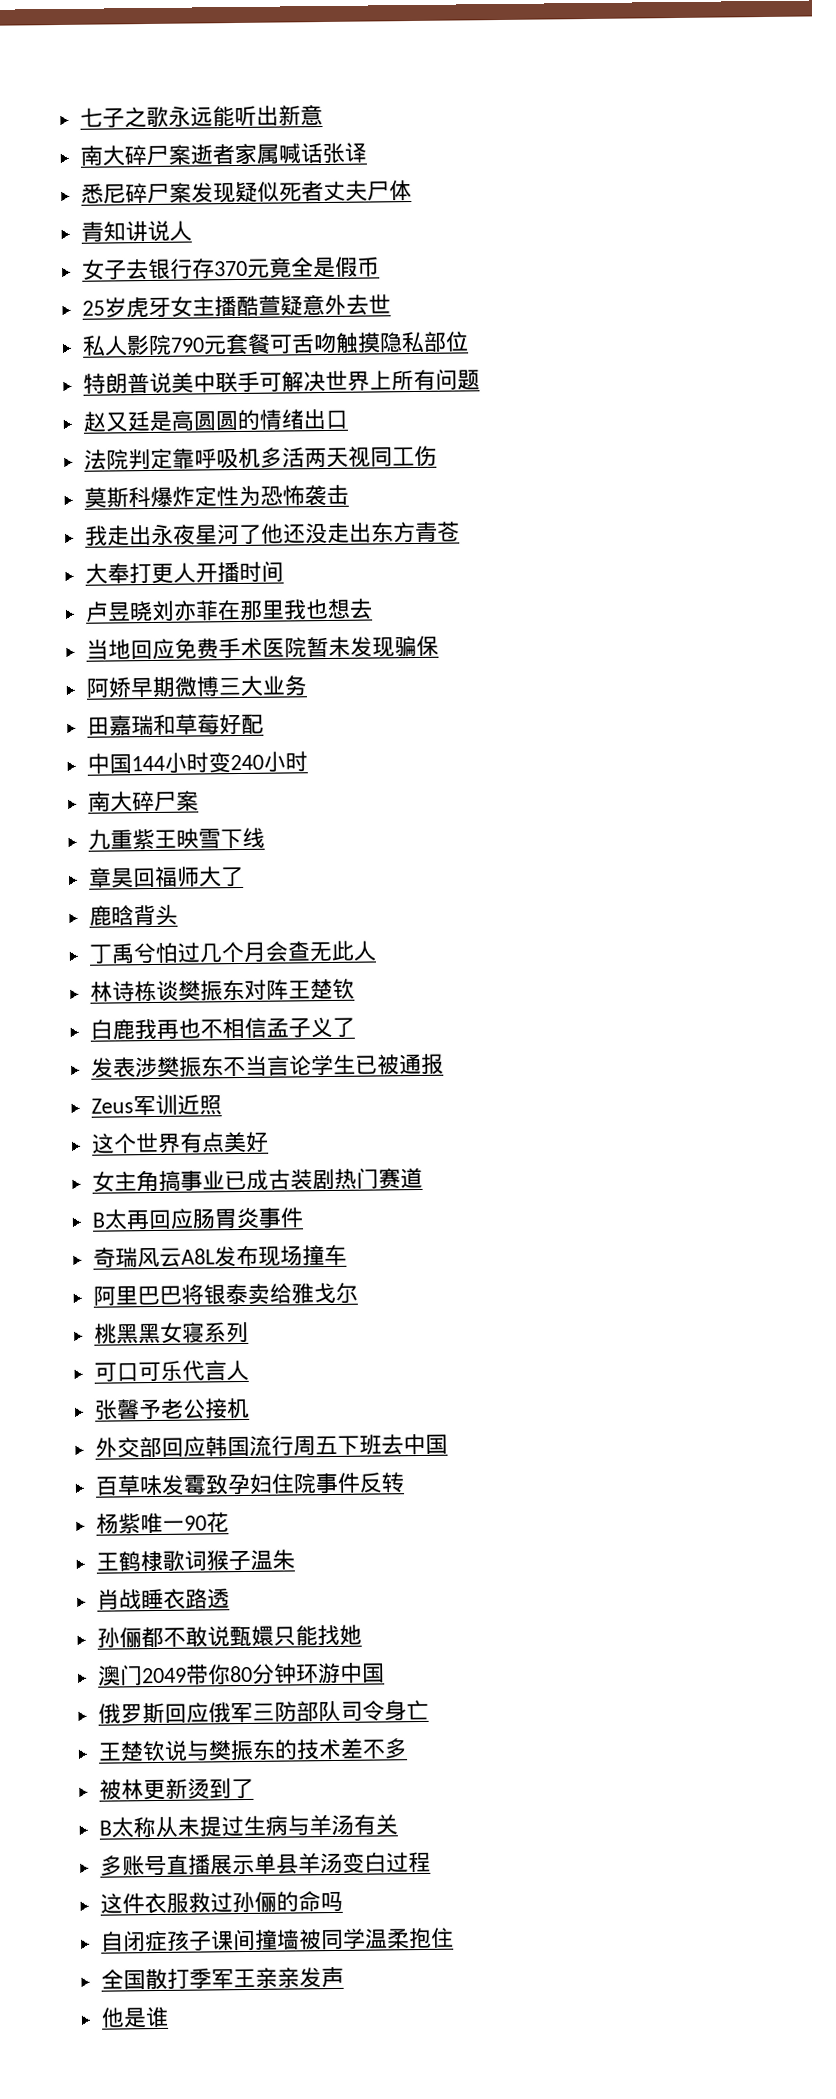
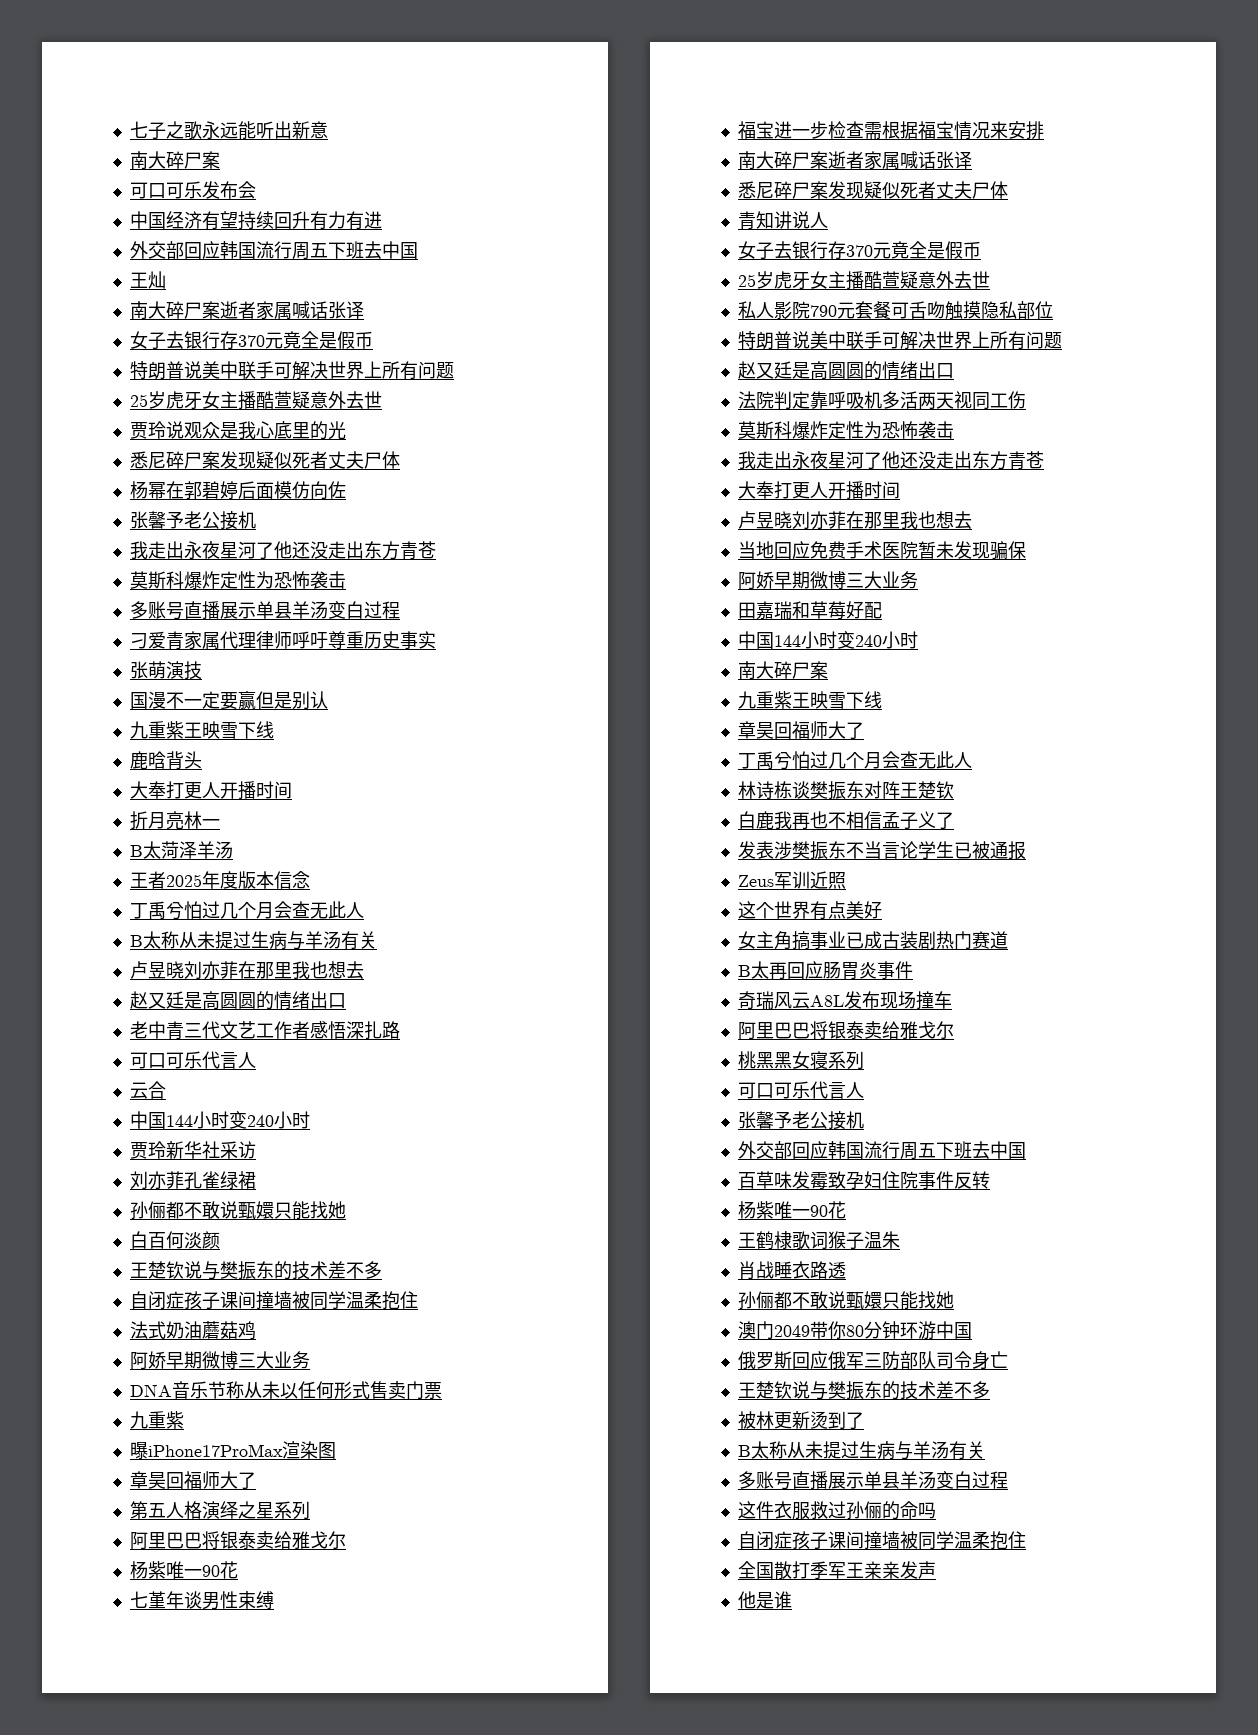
(191, 155) none -> [129,181,256,199] [129,211,382,230] [129,241,418,260] [129,271,166,289] [129,301,364,320] [129,331,373,350] [129,361,454,380] [129,391,382,410] [129,421,346,440] [129,451,400,469] [129,481,346,499] [129,511,256,530] [129,541,436,560] [129,571,346,590] [129,601,400,620] [129,631,436,650] [129,661,202,680] [129,690,328,710] [129,721,274,739] [129,751,202,769] [129,781,292,800] [129,811,220,830] [129,841,233,859] [129,871,310,889] [129,901,364,920] [129,931,377,950] [129,961,364,980] [129,991,346,1010] [129,1021,400,1040] [129,1051,256,1069] [129,1081,166,1099] [129,1111,310,1129] [129,1141,256,1159] [129,1171,256,1190] [129,1201,346,1220] [129,1231,220,1249] [129,1261,382,1280] [129,1291,418,1310] [129,1321,256,1340] [129,1351,310,1370] [129,1381,442,1399] [129,1411,184,1429] [129,1441,336,1459] [129,1471,256,1489] [129,1501,310,1520] [129,1531,346,1550] [129,1561,238,1579] [129,1591,274,1610] [737,121,1044,140] [737,151,828,169] // 可口可乐发布会 // 中国经济有望持续回升有力有进 // 外交部回应韩国流行周五下班去中国 // 王灿 // 南大碎尸案逝者家属喊话张译 // 女子去银行存370元竟全是假币 // 特朗普说美中联手可解决世界上所有问题 // 25岁虎牙女主播酷萱疑意外去世 // 贾玲说观众是我心底里的光 // 悉尼碎尸案发现疑似死者丈夫尸体 // 杨幂在郭碧婷后面模仿向佐 // 张馨予老公接机 // 我走出永夜星河了他还没走出东方青苍 // 莫斯科爆炸定性为恐怖袭击 // 多账号直播展示单县羊汤变白过程 // 刁爱青家属代理律师呼吁尊重历史事实 // 张萌演技 // 国漫不一定要赢但是别认 // 九重紫王映雪下线 // 鹿晗背头 // 大奉打更人开播时间 // 折月亮林一 // B太菏泽羊汤 // 王者2025年度版本信念 // 丁禹兮怕过几个月会查无此人 // B太称从未提过生病与羊汤有关 // 卢昱晓刘亦菲在那里我也想去 // 赵又廷是高圆圆的情绪出口 // 老中青三代文艺工作者感悟深扎路 // 可口可乐代言人 // 云合 // 中国144小时变240小时 // 贾玲新华社采访 // 刘亦菲孔雀绿裙 // 孙俪都不敢说甄嬛只能找她 // 白百何淡颜 // 王楚钦说与樊振东的技术差不多 // 自闭症孩子课间撞墙被同学温柔抱住 // 法式奶油蘑菇鸡 // 阿娇早期微博三大业务 // DNA音乐节称从未以任何形式售卖门票 // 九重紫 // 曝iPhone17ProMax渲染图 // 章昊回福师大了 // 第五人格演绎之星系列 // 阿里巴巴将银泰卖给雅戈尔 // 杨紫唯一90花 // 七堇年谈男性束缚 // 福宝进一步检查需根据福宝情况来安排 // 南大碎尸案
[88,904,178,927] // 鹿晗背头 -> (864, 730) none

